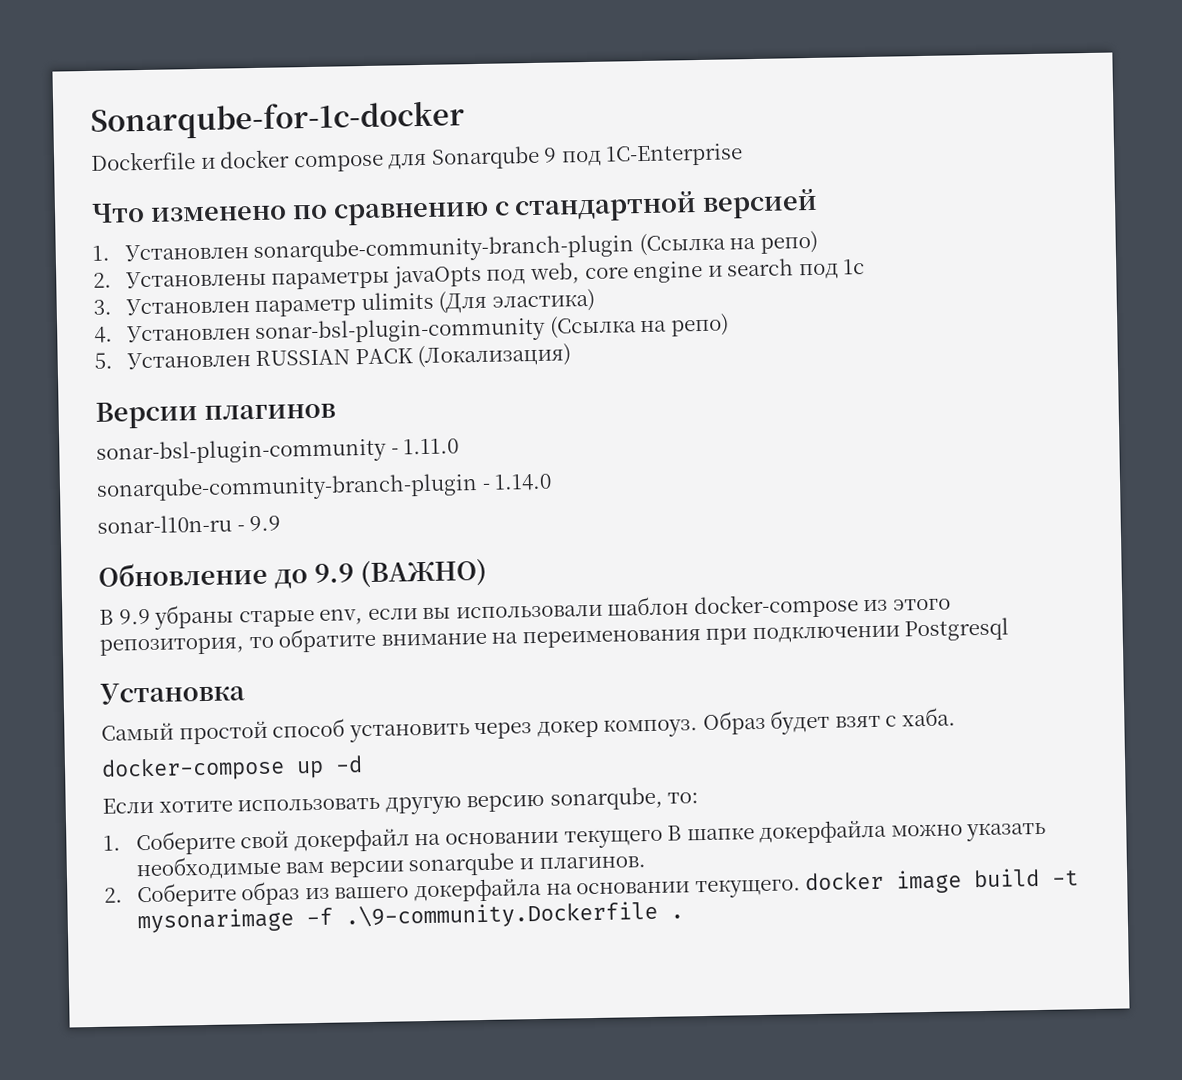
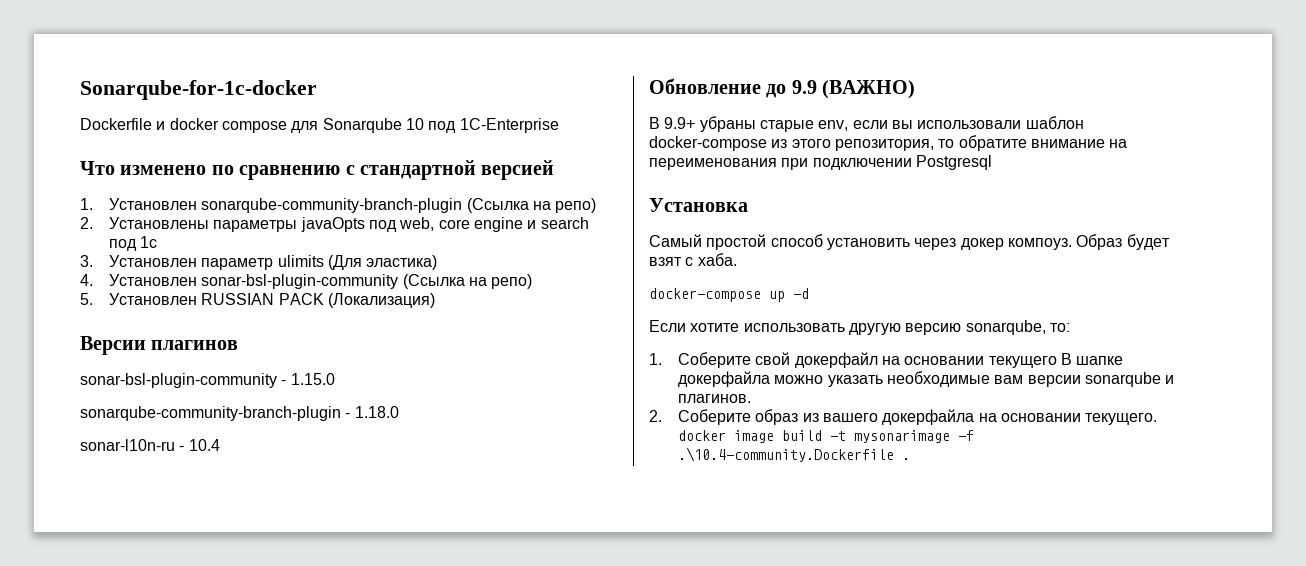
[543,147,558,163] 9 -> [405,118,424,130] 10
[403,438,460,455] 1.11.0 -> [290,373,335,385] 1.15.0
[494,473,553,491] 1.14.0 -> [354,406,399,418] 1.18.0
[249,515,282,532] 9.9 -> [188,439,220,451] 10.4
[118,608,151,625] 9.9 -> [664,117,696,129] 9.9+
[344,900,658,930] .\9-community.Dockerfile -> [677,447,894,462] .\10.4-community.Dockerfile

